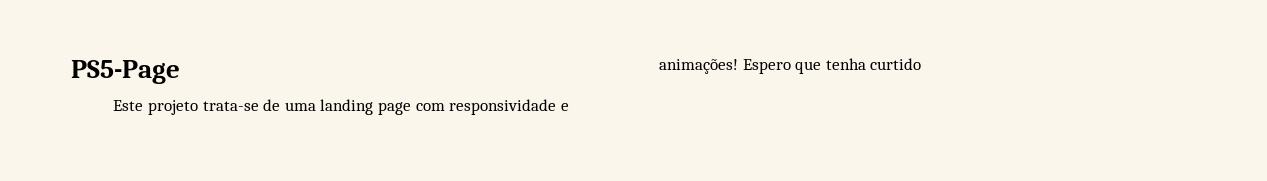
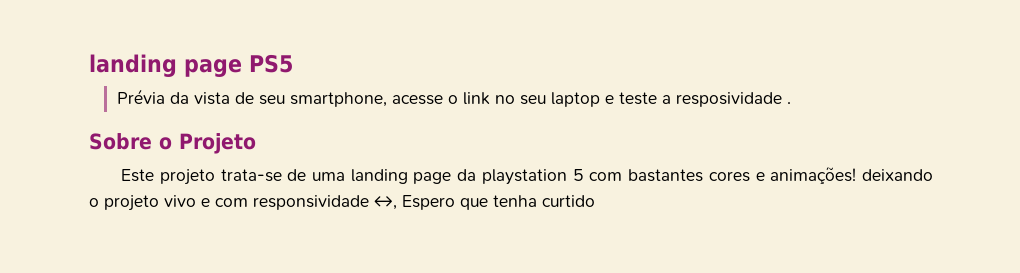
[71,60,180,84] PS5-Page -> [89,54,293,77] [116,89,791,107] [89,133,256,154] landing page PS5 // Prévia da vista de seu smartphone, acesse o link no seu laptop e teste a resposividade . // Sobre o Projeto
[415,99,569,115] [659,59,738,74] com responsividade e animações! -> [457,167,933,185] [89,195,397,211] da playstation 5 com bastantes cores e animações! deixando o projeto vivo e com responsividade ↔,

